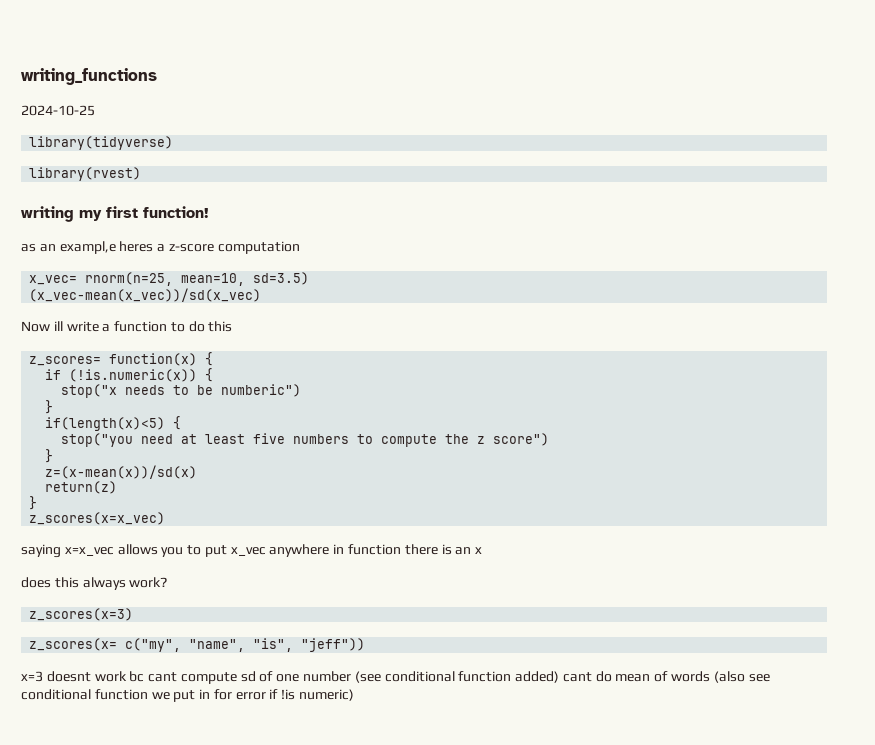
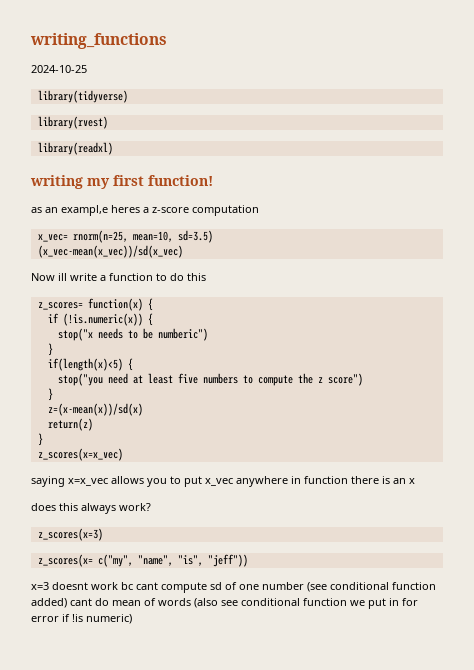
(142, 174) none -> [37,142,113,155] // library(readxl)

